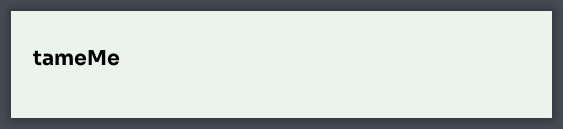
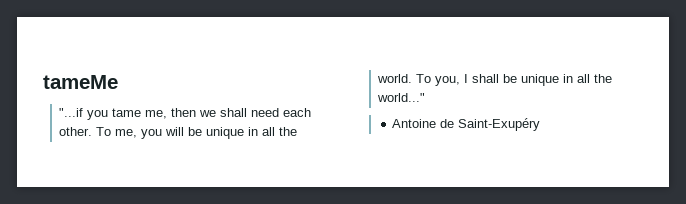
(120, 58) none -> [58,108,311,120] [58,127,297,139] [376,74,612,86] [376,93,425,102] [392,118,541,131] // "...if you tame me, then we shall need each other. To me, you will be unique in all the world. To you, I shall be unique in all the world..." // Antoine de Saint-Exupéry

